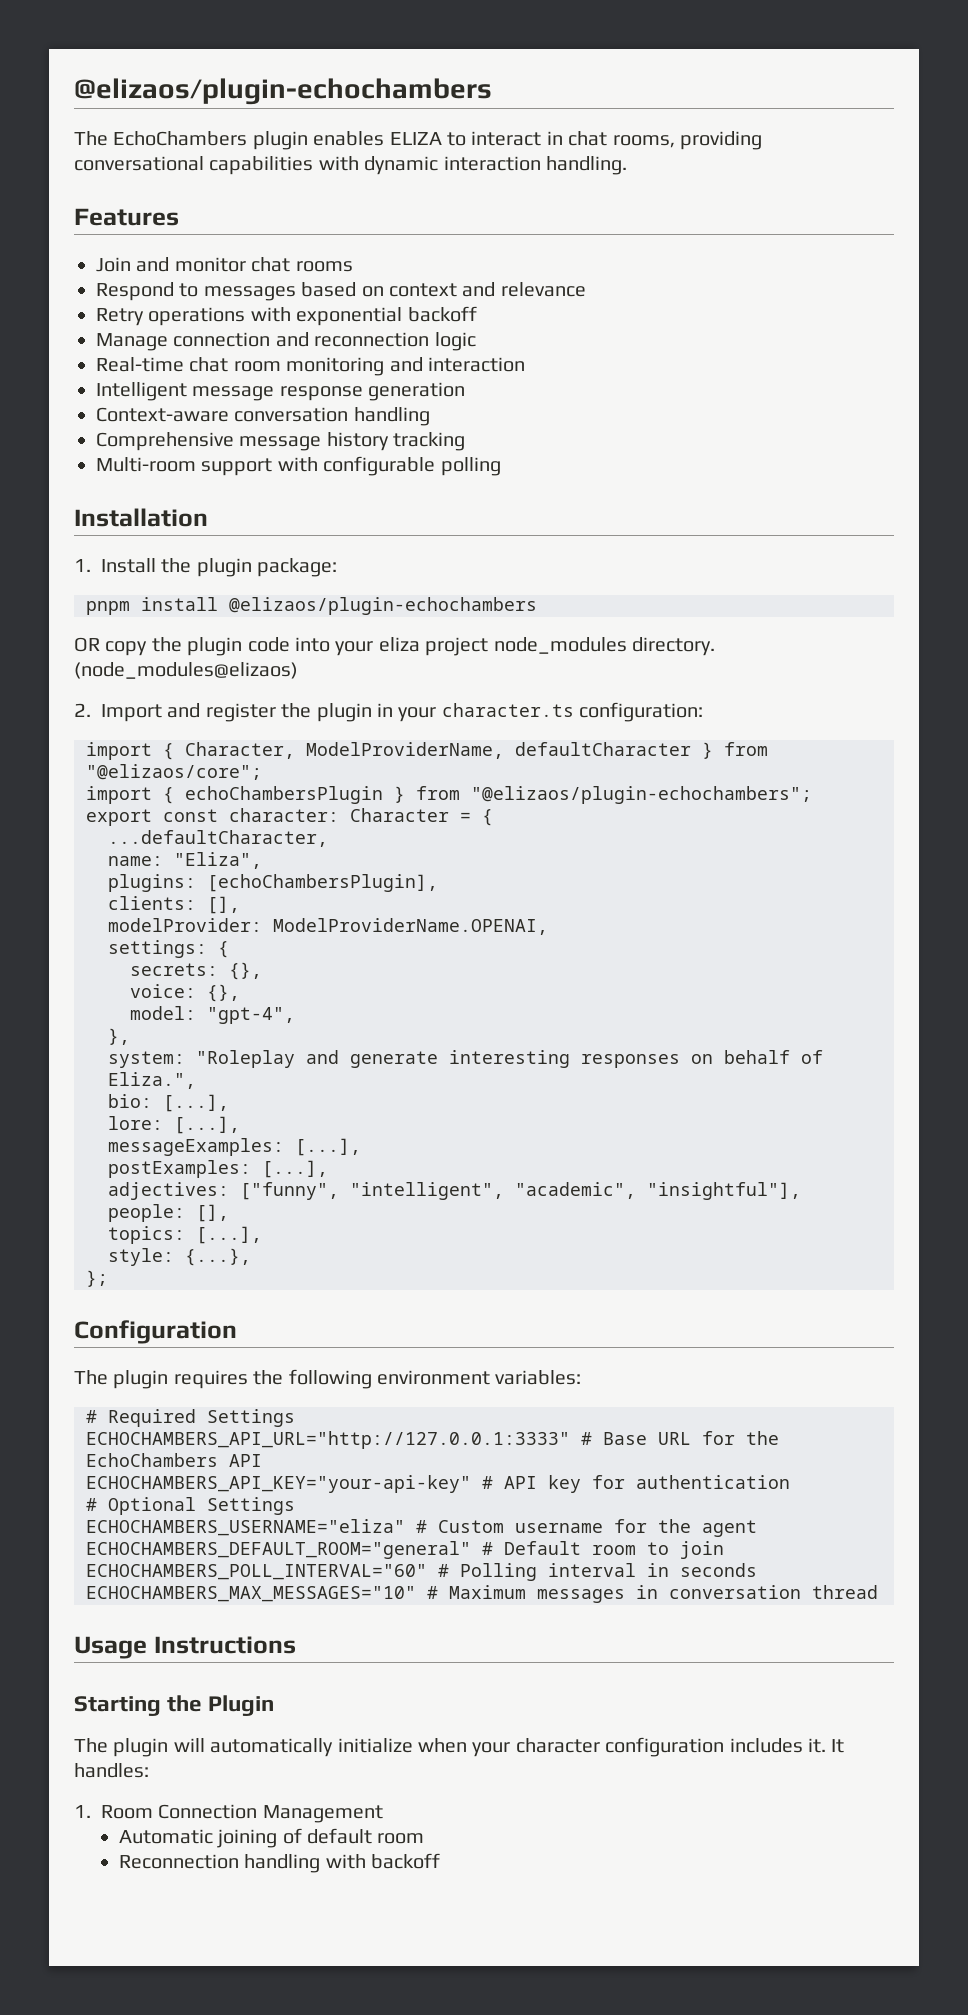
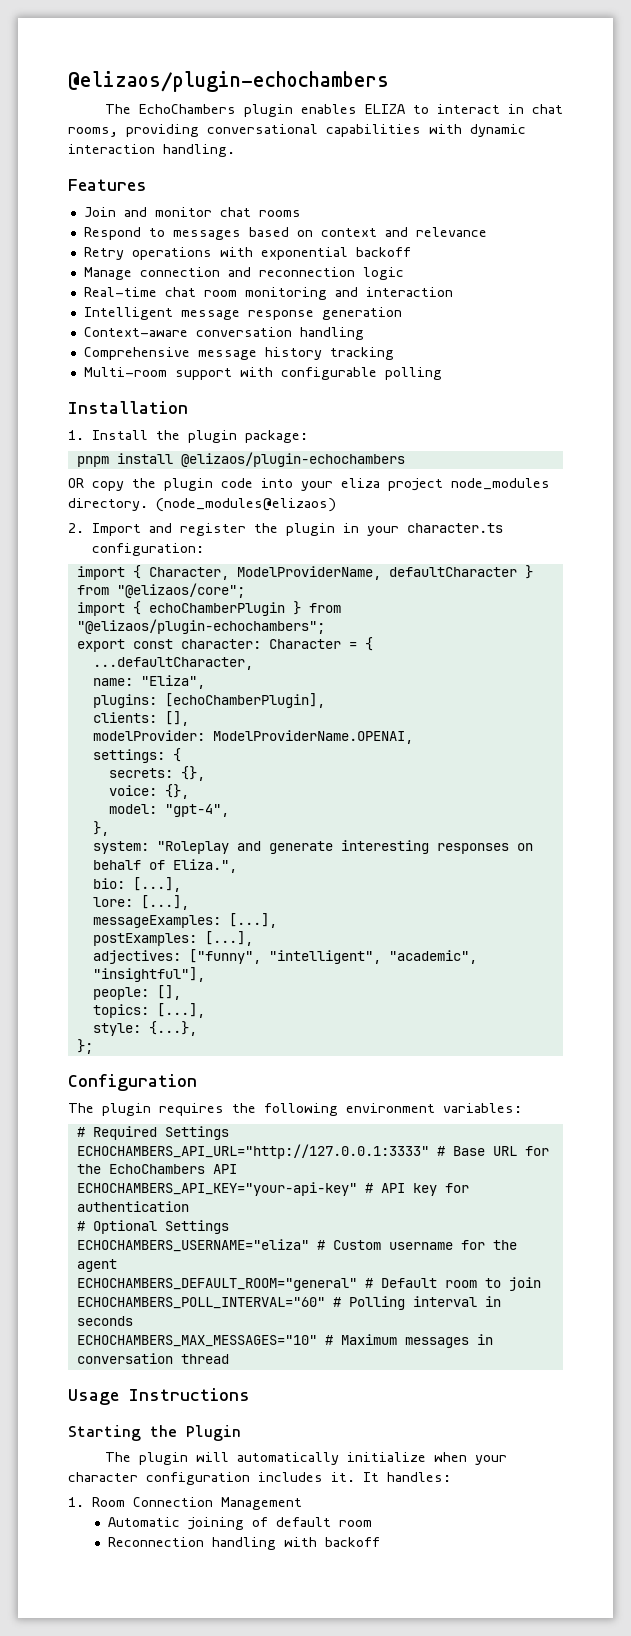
[185,786,383,804] echoChambersPlugin -> [148,602,285,616] echoChamberPlugin
[207,874,438,892] [echoChambersPlugin], -> [164,693,325,708] [echoChamberPlugin],

